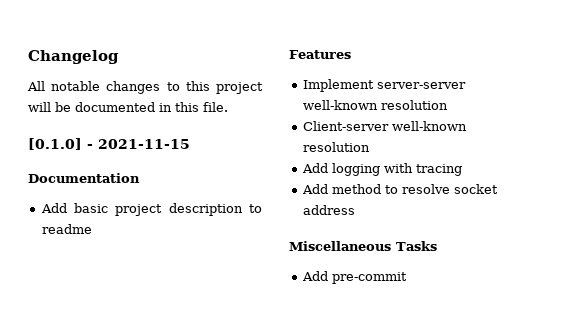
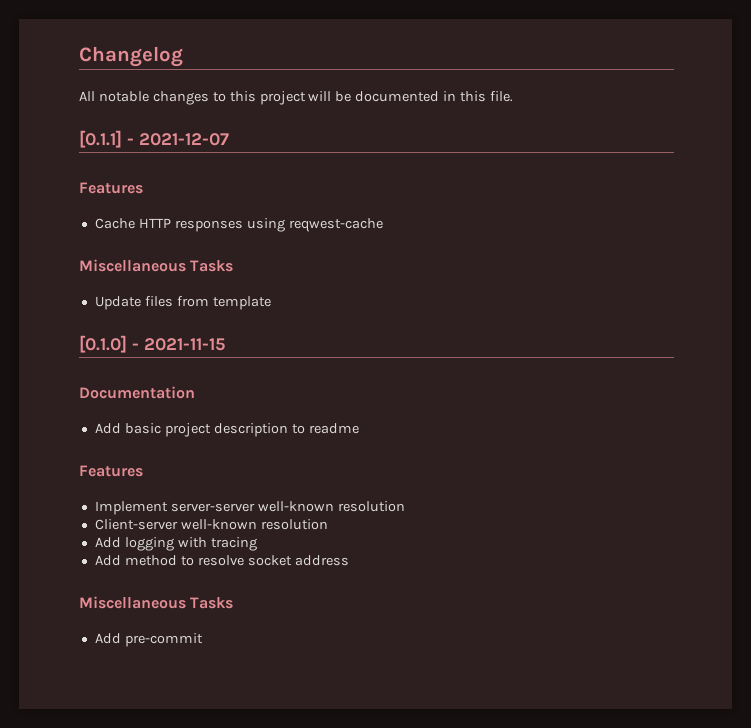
(228, 107) none -> [79,130,229,148] [79,182,143,194] [94,218,383,232] [79,259,234,272] [94,296,271,310] // [0.1.1] - 2021-12-07 // Features // Cache HTTP responses using reqwest-cache // Miscellaneous Tasks // Update files from template

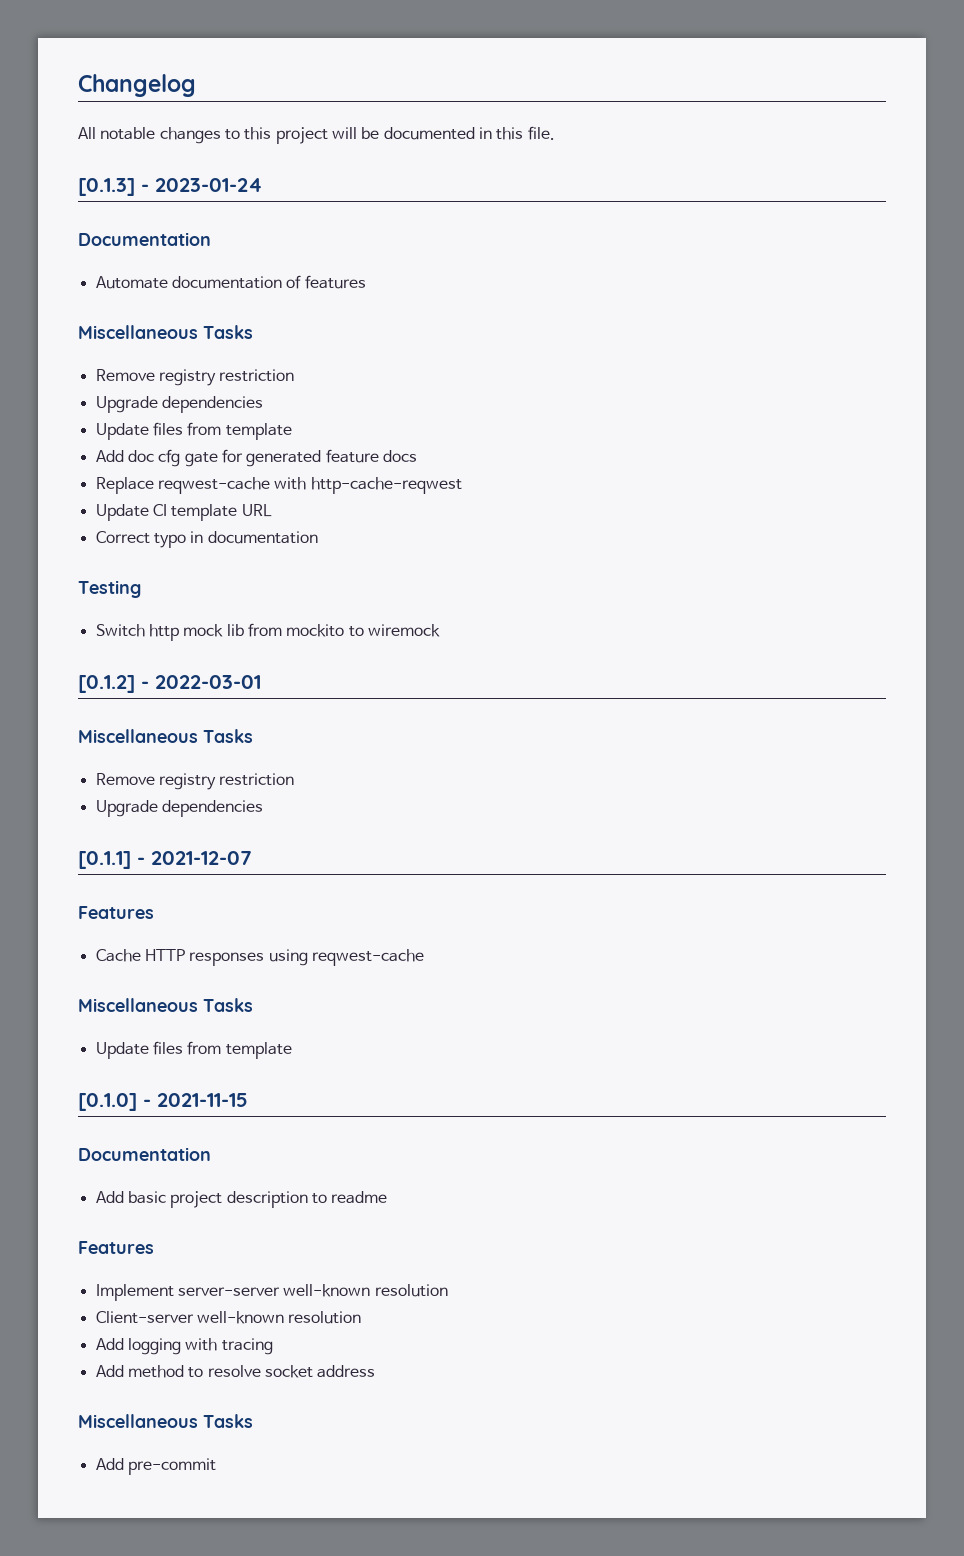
(514, 96) none -> [78,178,263,196] [78,232,211,246] [95,275,366,289] [78,325,253,339] [95,369,295,386] [95,396,263,413] [95,422,292,440] [95,449,417,467] [95,477,462,494] [95,504,272,521] [95,531,318,548] [78,580,141,598] [95,623,440,641] [78,675,261,693] [78,729,253,743] [95,773,295,790] [95,800,263,817] // [0.1.3] - 2023-01-24 // Documentation // Automate documentation of features // Miscellaneous Tasks // Remove registry restriction // Upgrade dependencies // Update files from template // Add doc cfg gate for generated feature docs // Replace reqwest-cache with http-cache-reqwest // Update CI template URL // Correct typo in documentation // Testing // Switch http mock lib from mockito to wiremock // [0.1.2] - 2022-03-01 // Miscellaneous Tasks // Remove registry restriction // Upgrade dependencies

